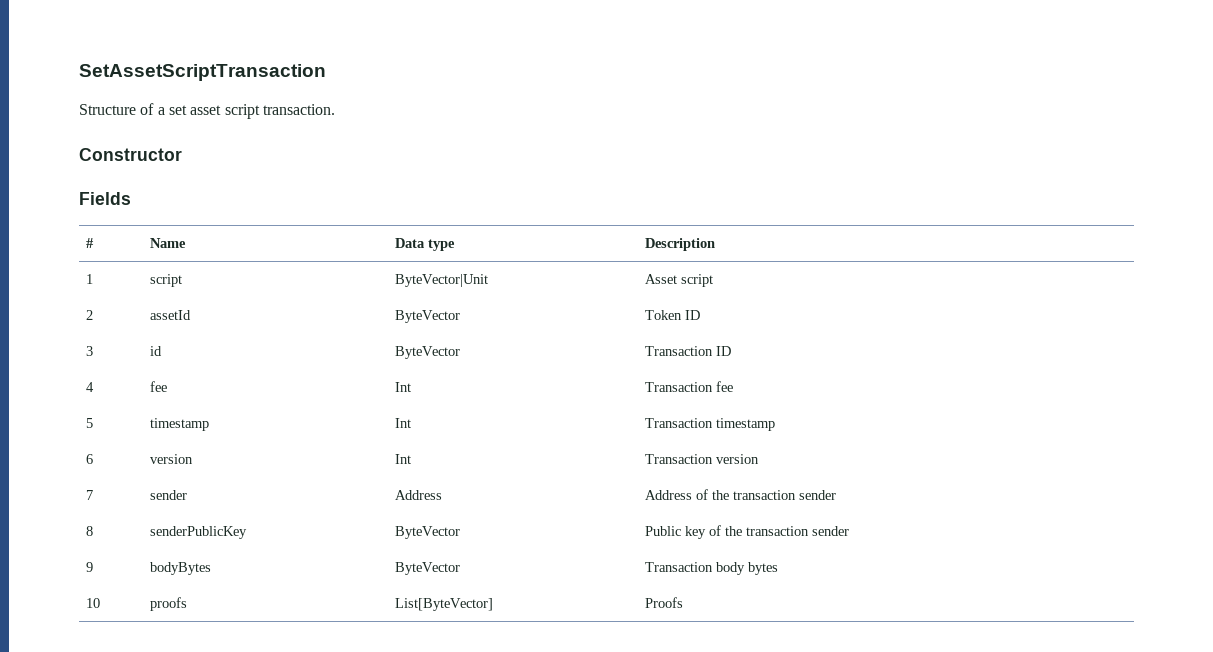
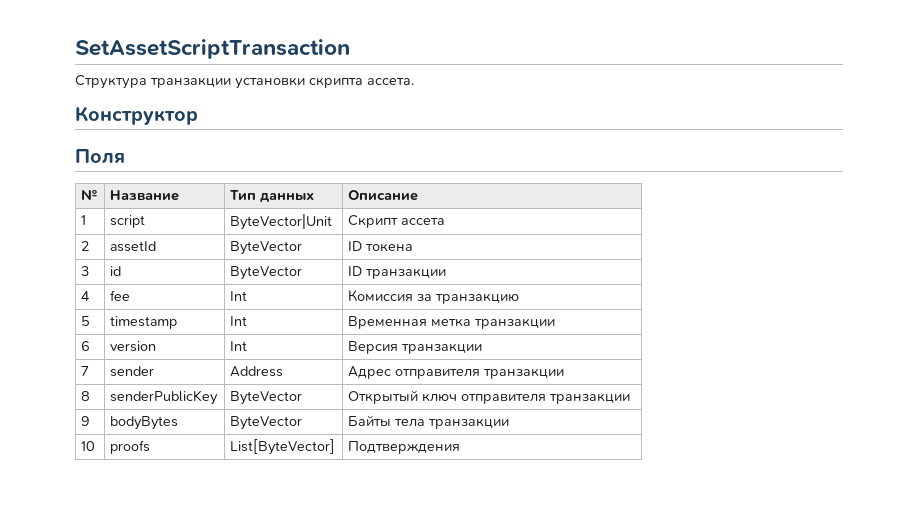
[79,103,335,119] [79,148,182,161] [79,192,131,205] [86,238,95,248] [150,238,187,248] [395,238,456,251] [645,238,716,251] Structure of a set asset script transaction. // Constructor // Fields // # | Name | Data type | Description -> [75,75,414,89] [75,106,198,125] [75,149,125,164] [81,190,98,200] [110,190,180,201] [230,190,315,203] [348,190,419,201] Структура транзакции установки скрипта ассета. // Конструктор // Поля // № | Название | Тип данных | Описание
[645,274,714,287] Asset script -> [348,215,446,228] Скрипт ассета
[645,310,701,320] Token ID -> [348,241,414,252] ID токена
[645,346,732,356] Transaction ID -> [348,266,447,279] ID транзакции
[645,381,734,392] Transaction fee -> [348,290,520,304] Комиссия за транзакцию
[645,418,776,431] Transaction timestamp -> [348,316,556,329] Временная метка транзакции
[645,454,760,464] Transaction version -> [348,341,483,354] Версия транзакции
[645,489,837,500] [86,526,94,536] [150,526,248,539] [395,526,461,539] [645,525,850,539] Address of the transaction sender // 8 | senderPublicKey | ByteVector | Public key of the transaction sender -> [348,366,565,379] [81,391,91,401] [110,390,219,405] [230,391,303,405] [348,390,631,404] Адрес отправителя транзакции // 8 | senderPublicKey | ByteVector | Открытый ключ отправителя транзакции
[645,562,779,575] Transaction body bytes -> [348,415,510,429] Байты тела транзакции
[645,597,684,608] Proofs -> [348,440,461,454] Подтверждения

